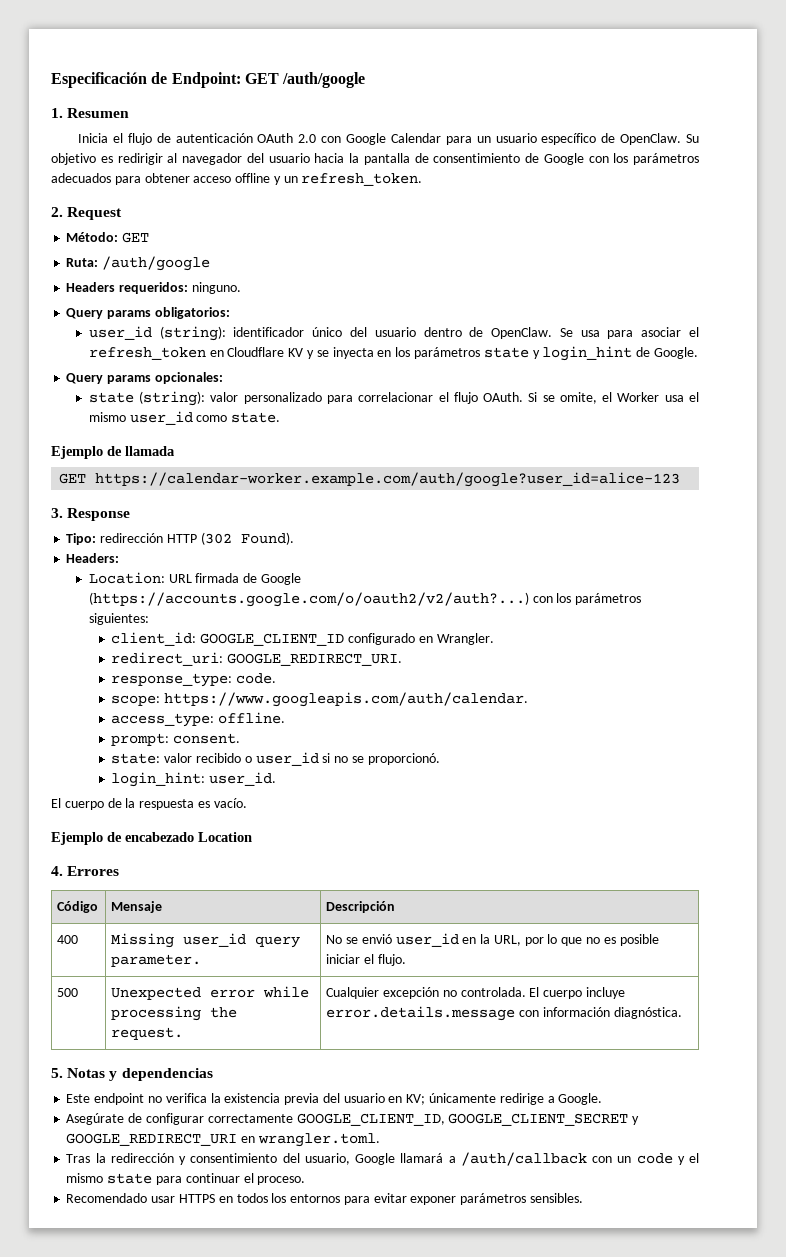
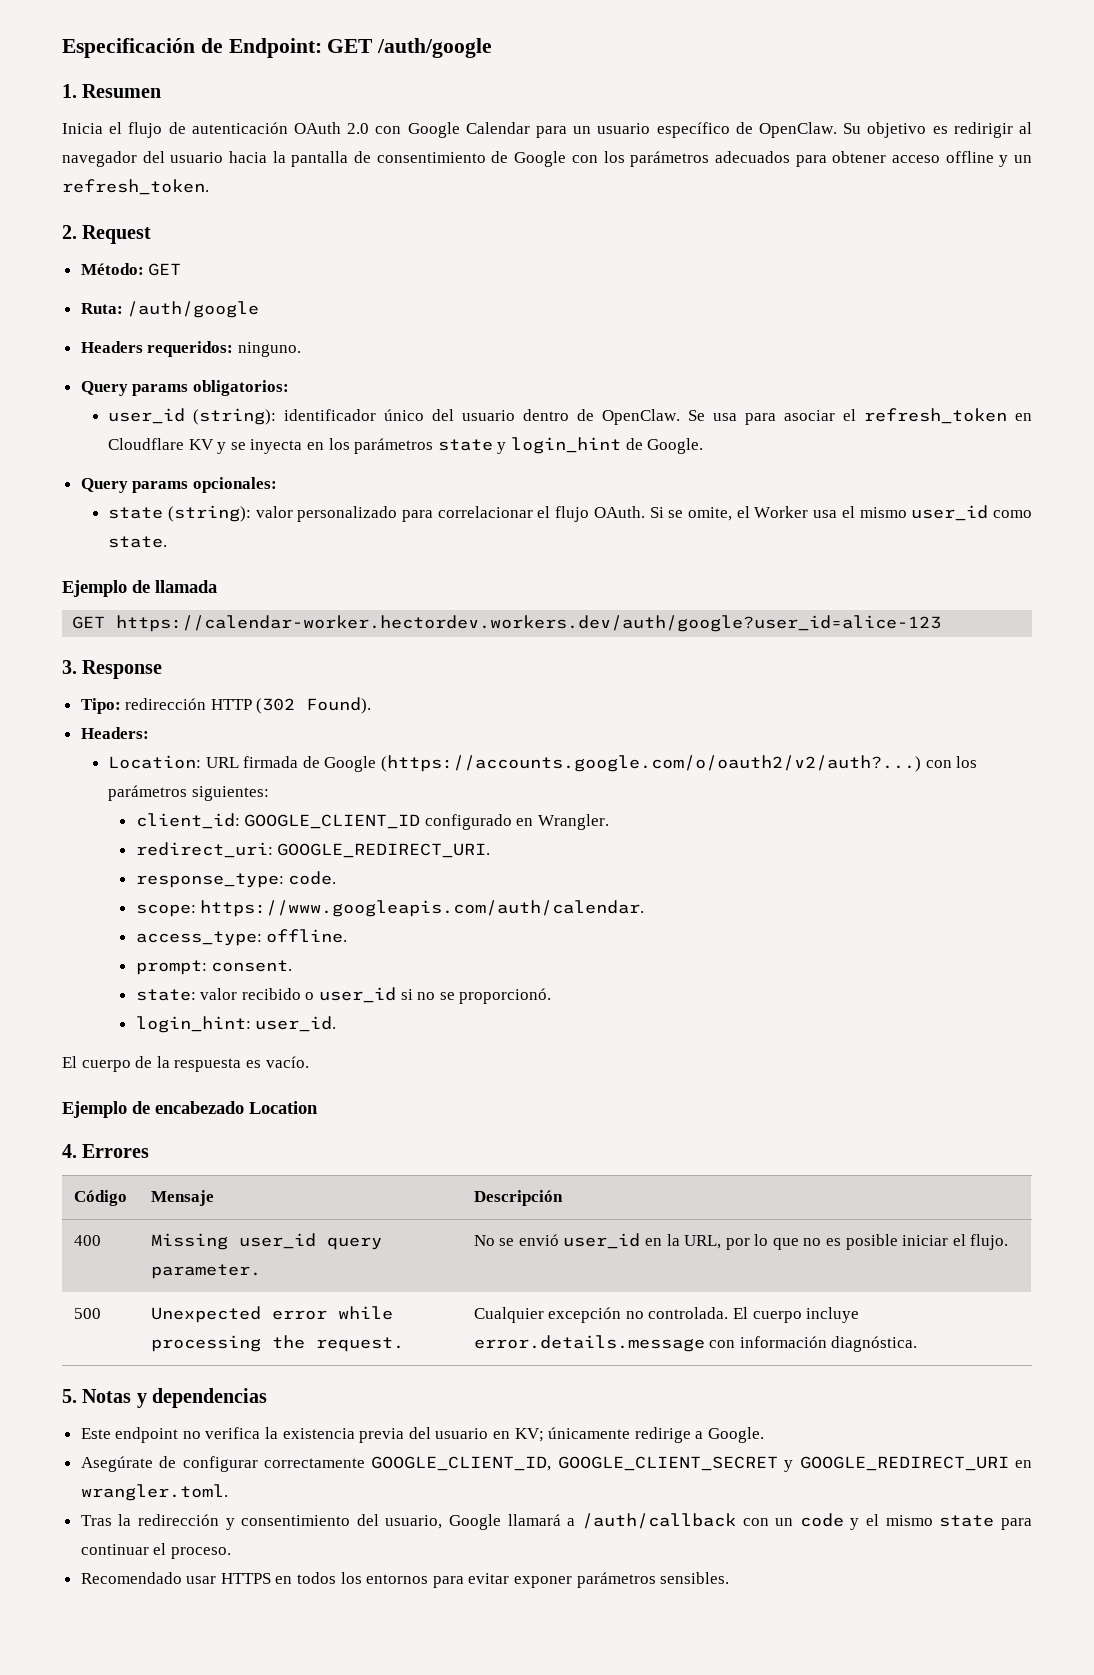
[95,472,681,487] https://calendar-worker.example.com/auth/google?user_id=alice-123 -> [116,615,942,632] https://calendar-worker.hectordev.workers.dev/auth/google?user_id=alice-123

